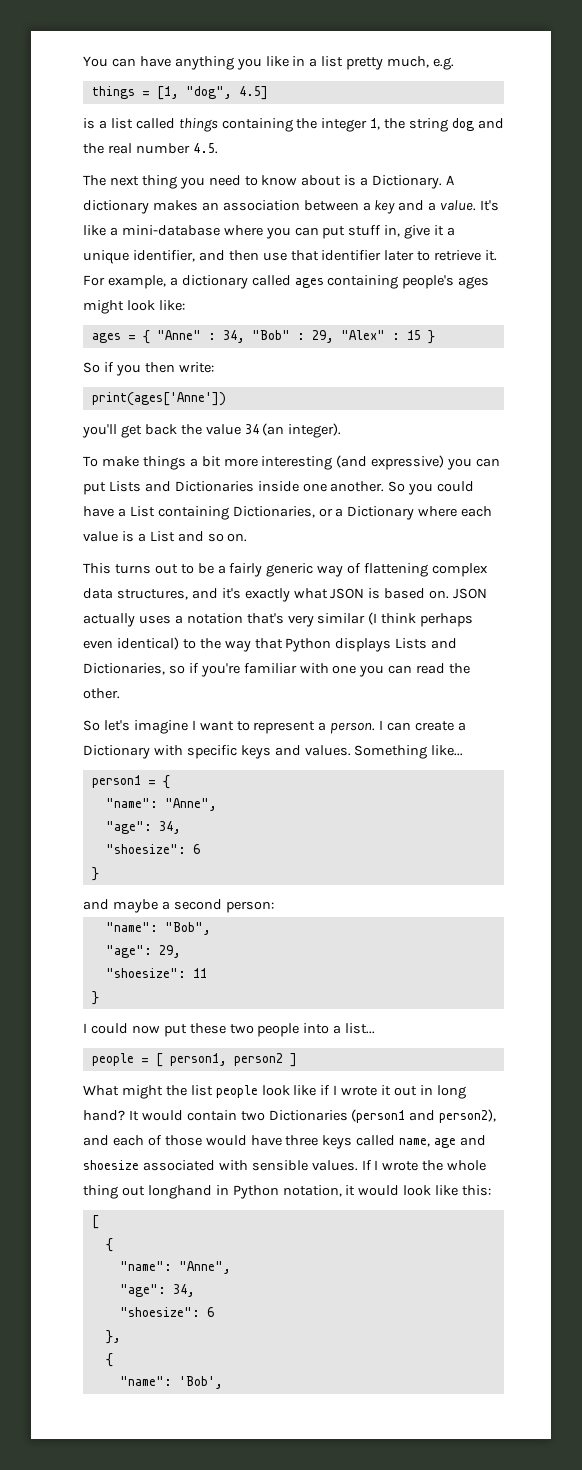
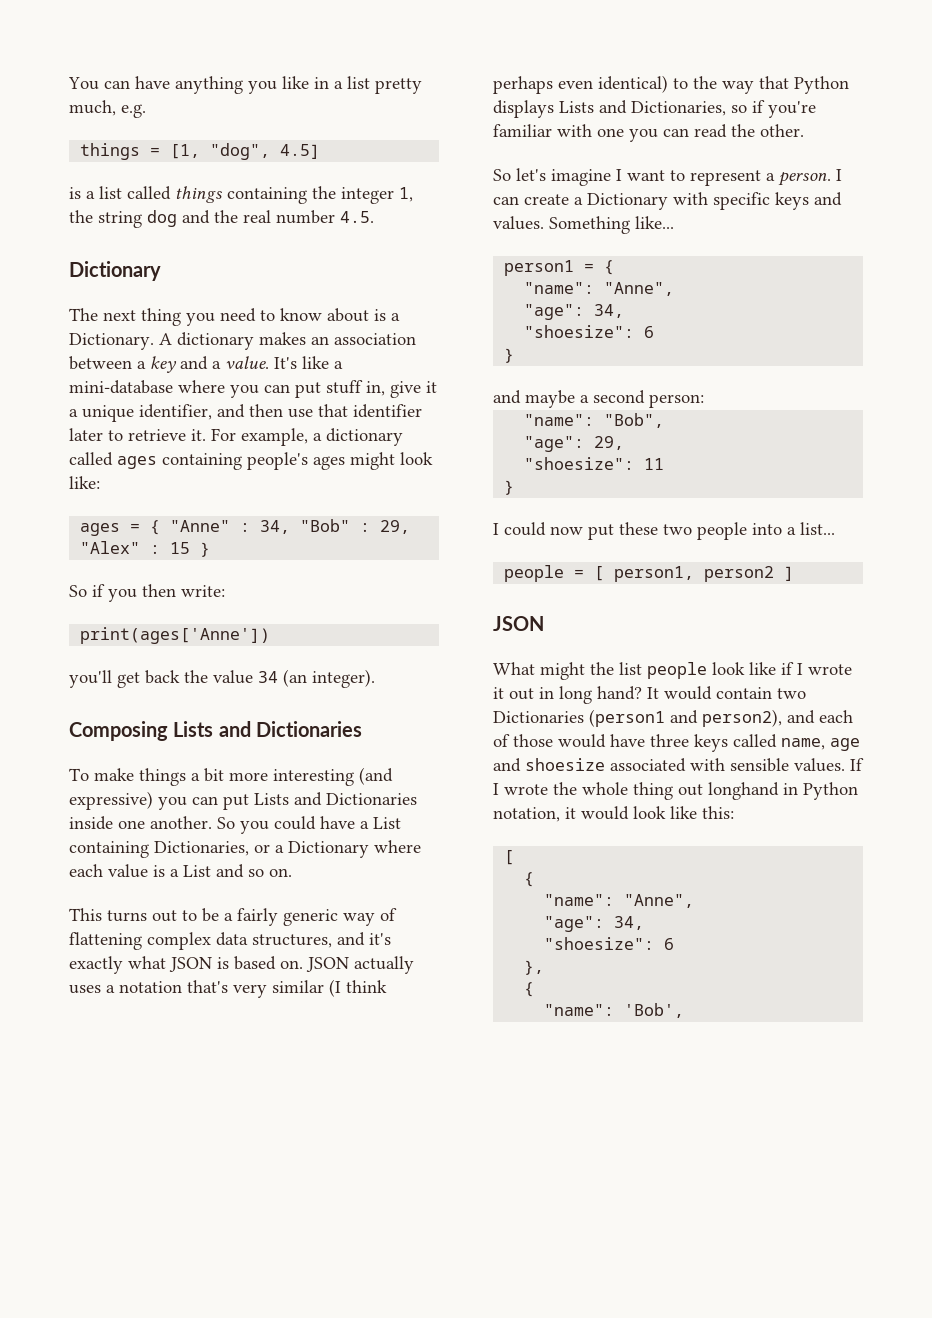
(218, 148) none -> [69,261,161,281] // Dictionary
(342, 430) none -> [69,721,362,741] // Composing Lists and Dictionaries
(297, 1060) none -> [493,616,544,631] // JSON

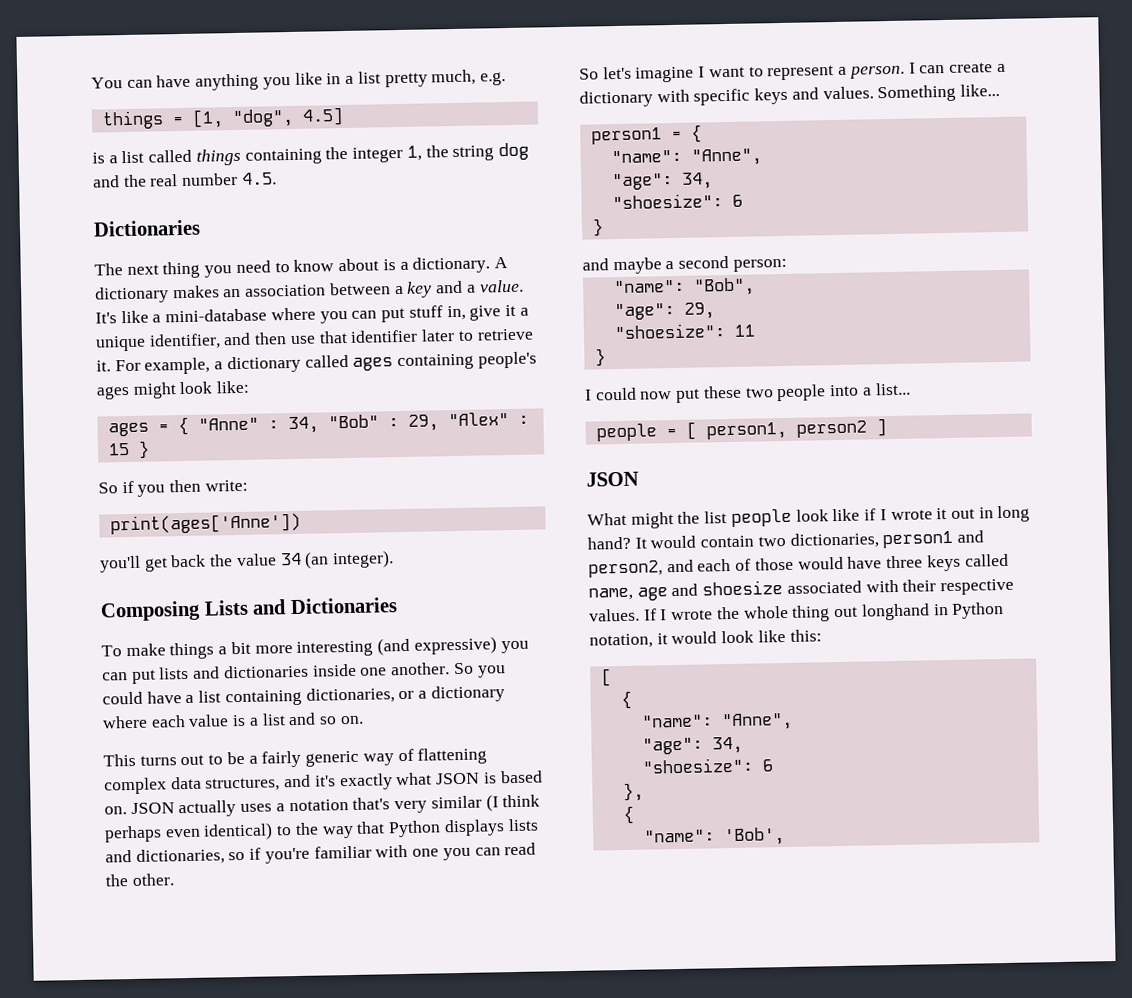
[69,261,161,281] Dictionary -> [93,219,201,237] Dictionaries
[69,333,154,350] Dictionary. -> [412,256,491,274] dictionary.
[254,792,417,806] Lists and Dictionaries -> [159,664,309,680] lists and dictionaries
[373,817,401,829] [69,841,249,858] List containing Dictionaries, -> [198,687,395,707] list containing dictionaries,
[288,841,369,858] Dictionary -> [430,685,505,703] dictionary
[183,865,211,877] List -> [261,713,286,726] list
[559,100,726,116] Lists and Dictionaries, -> [507,818,539,832] [105,848,225,865] lists and dictionaries,
[587,193,668,210] Dictionary -> [579,90,653,108] dictionary
[493,709,782,727] Dictionaries (person1 and person2), -> [789,530,985,549] [588,560,663,578] dictionaries, person1 and person2,
[730,758,789,772] sensible -> [902,578,1015,596] their respective

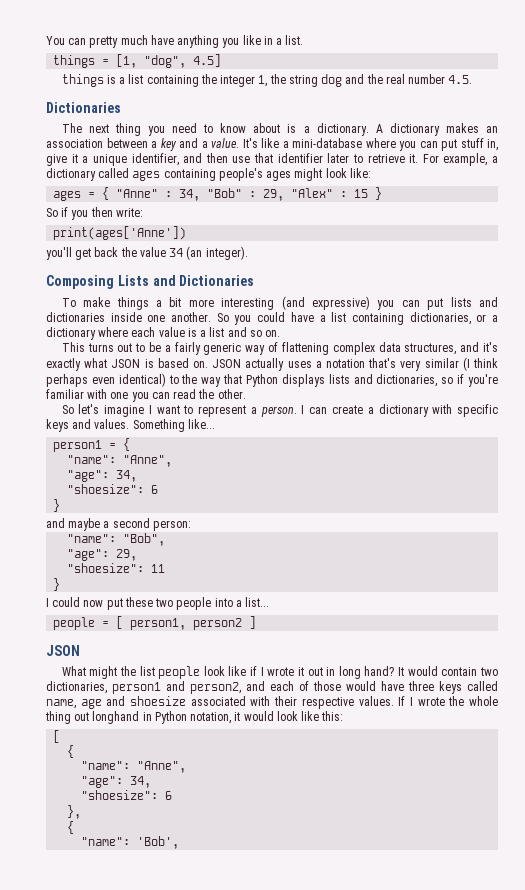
(153, 83) none -> [89,35,148,48] pretty much
[357,69,506,88] list pretty much, e.g. -> [285,35,304,45] list.
[92,148,241,166] is a list called things -> [61,74,144,87] things is a list

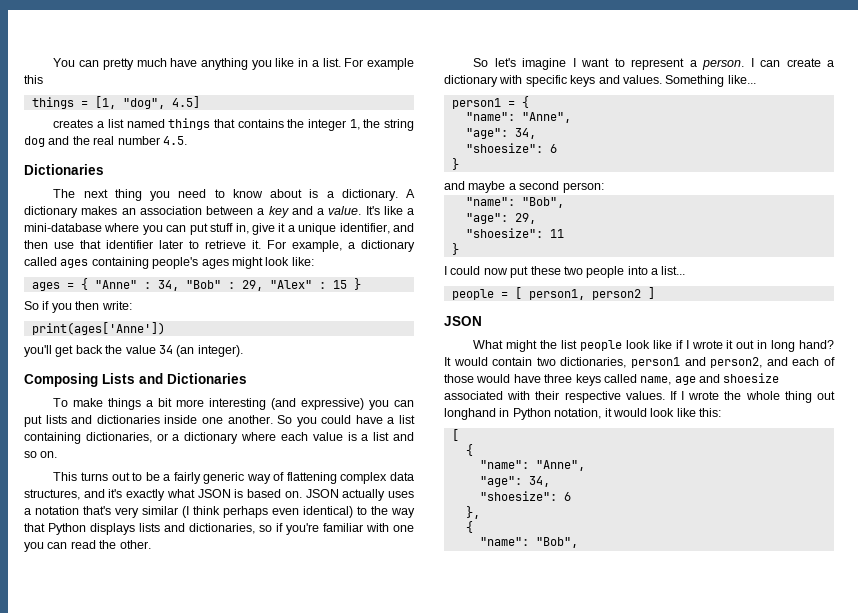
(304, 40) none -> [344,58,414,70] [24,75,43,84] For example this
[61,74,199,87] things is a list containing -> [53,118,284,130] creates a list named things that contains
[137,836,180,849] 'Bob', -> [535,537,578,548] "Bob",

